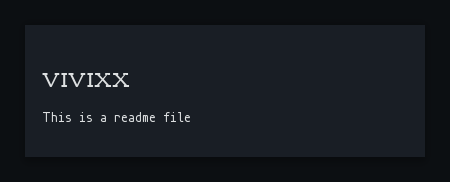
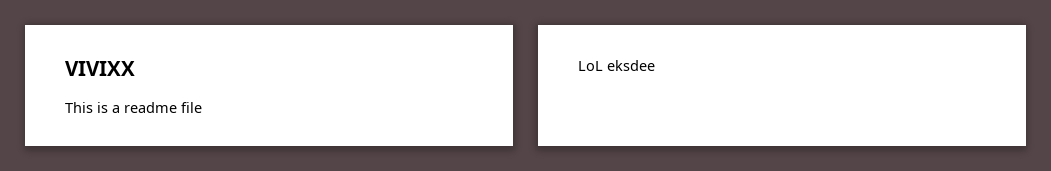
(191, 117) none -> [578,60,655,71] // LoL eksdee

